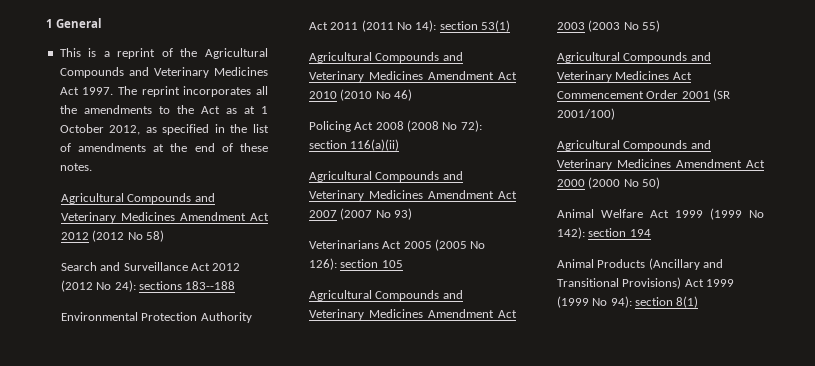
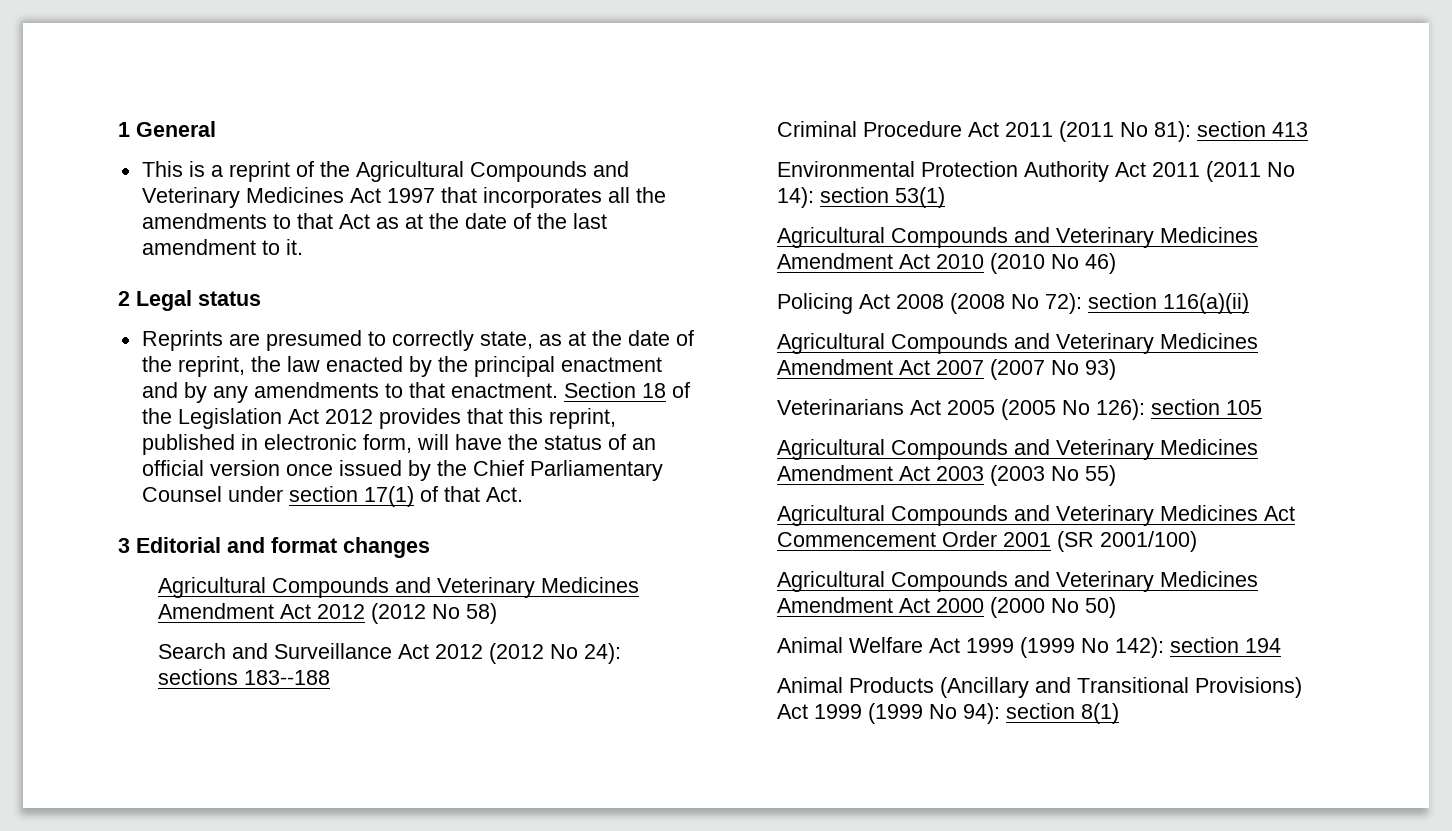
[82,86,180,97] 1997. The reprint -> [386,187,477,203] 1997 that
[176,105,194,114] the -> [296,213,333,229] that
[261,106,268,114] [59,124,269,135] [59,143,268,152] [59,163,92,171] 1 October 2012, as specified in the list of amendments at the end of these notes. -> [428,213,607,229] [141,239,303,255] [118,290,261,311] [141,330,694,351] [141,356,662,377] [141,382,690,403] [141,408,616,429] [141,434,656,455] [141,460,663,481] [141,486,523,507] [118,537,430,558] the date of the last amendment to it. // 2 Legal status // Reprints are presumed to correctly state, as at the date of the reprint, the law enacted by the principal enactment and by any amendments to that enactment. Section 18 of the Legislation Act 2012 provides that this reprint, published in electronic form, will have the status of an official version once issued by the Chief Parliamentary Counsel under section 17(1) of that Act. // 3 Editorial and format changes
(236, 285) none -> [777,121,1309,142] // Criminal Procedure Act 2011 (2011 No 81): section 413

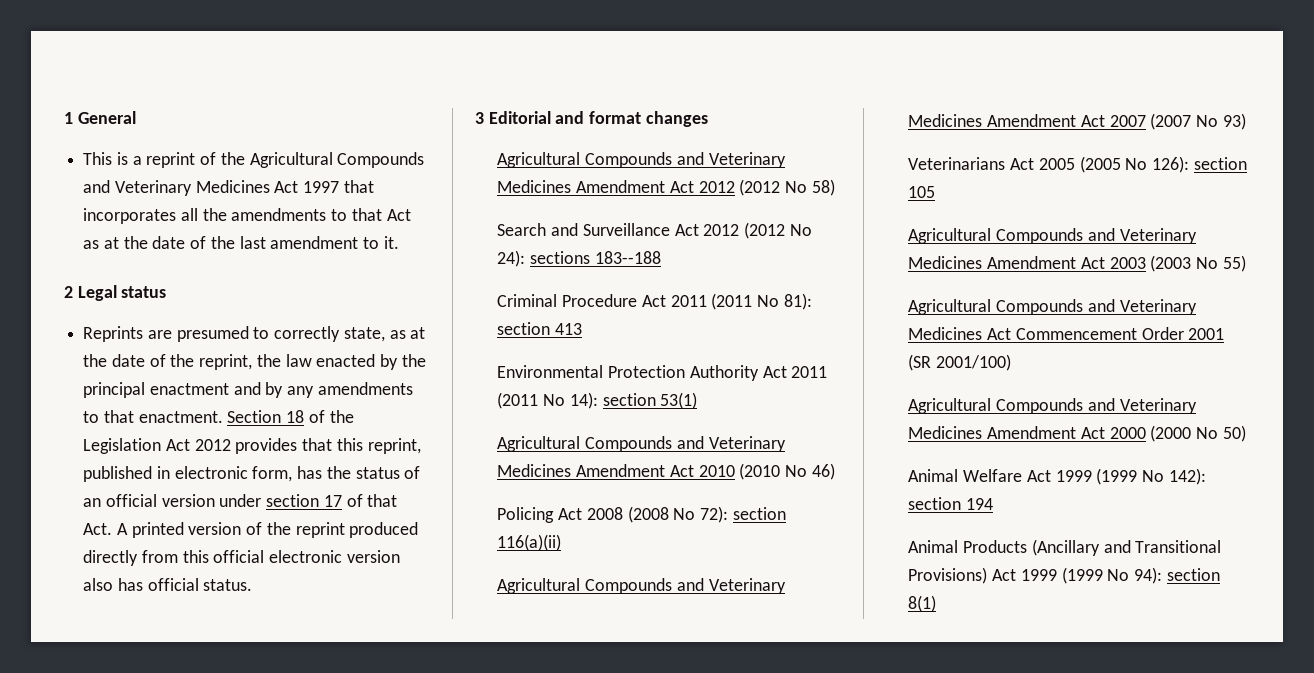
[416,434,502,450] will have -> [297,466,323,479] has
[285,460,663,481] [141,486,222,502] once issued by the Chief Parliamentary Counsel -> (215, 500) none
[363,486,414,507] 17(1) -> [323,495,342,507] 17
(523, 494) none -> [116,522,419,538] [83,550,400,566] [83,578,253,591] A printed version of the reprint produced directly from this official electronic version also has official status.

